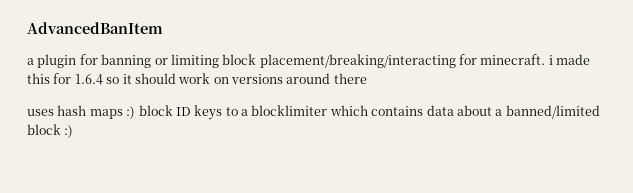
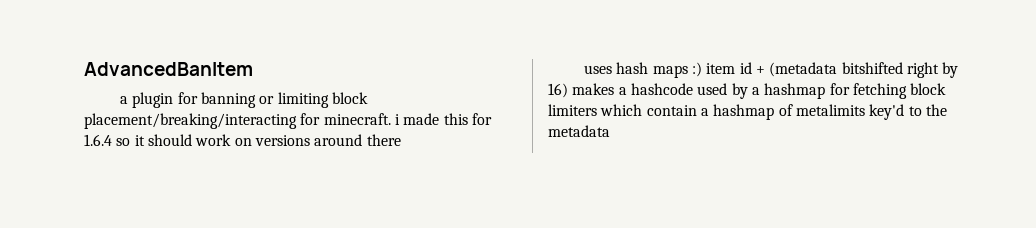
[138,105,600,120] [27,124,74,138] block ID keys to a blocklimiter which contains data about a banned/limited block :) -> [706,62,959,78] [548,83,947,99] [548,104,947,120] [548,125,610,137] item id + (metadata bitshifted right by 16) makes a hashcode used by a hashmap for fetching block limiters which contain a hashmap of metalimits key'd to the metadata

